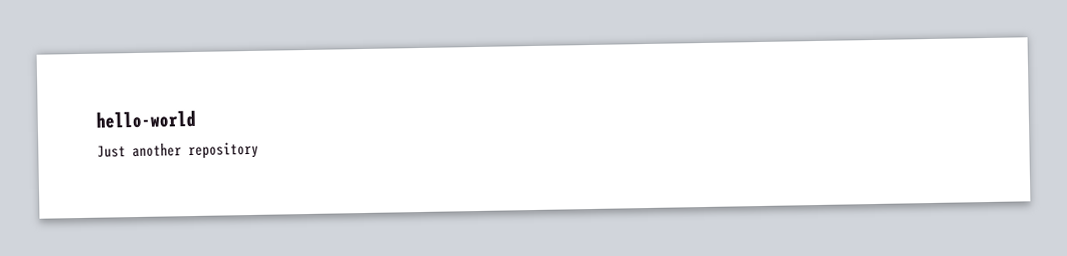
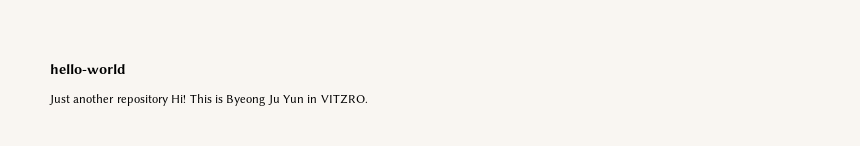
(259, 150) none -> [171,94,368,106] Hi! This is Byeong Ju Yun in VITZRO.

